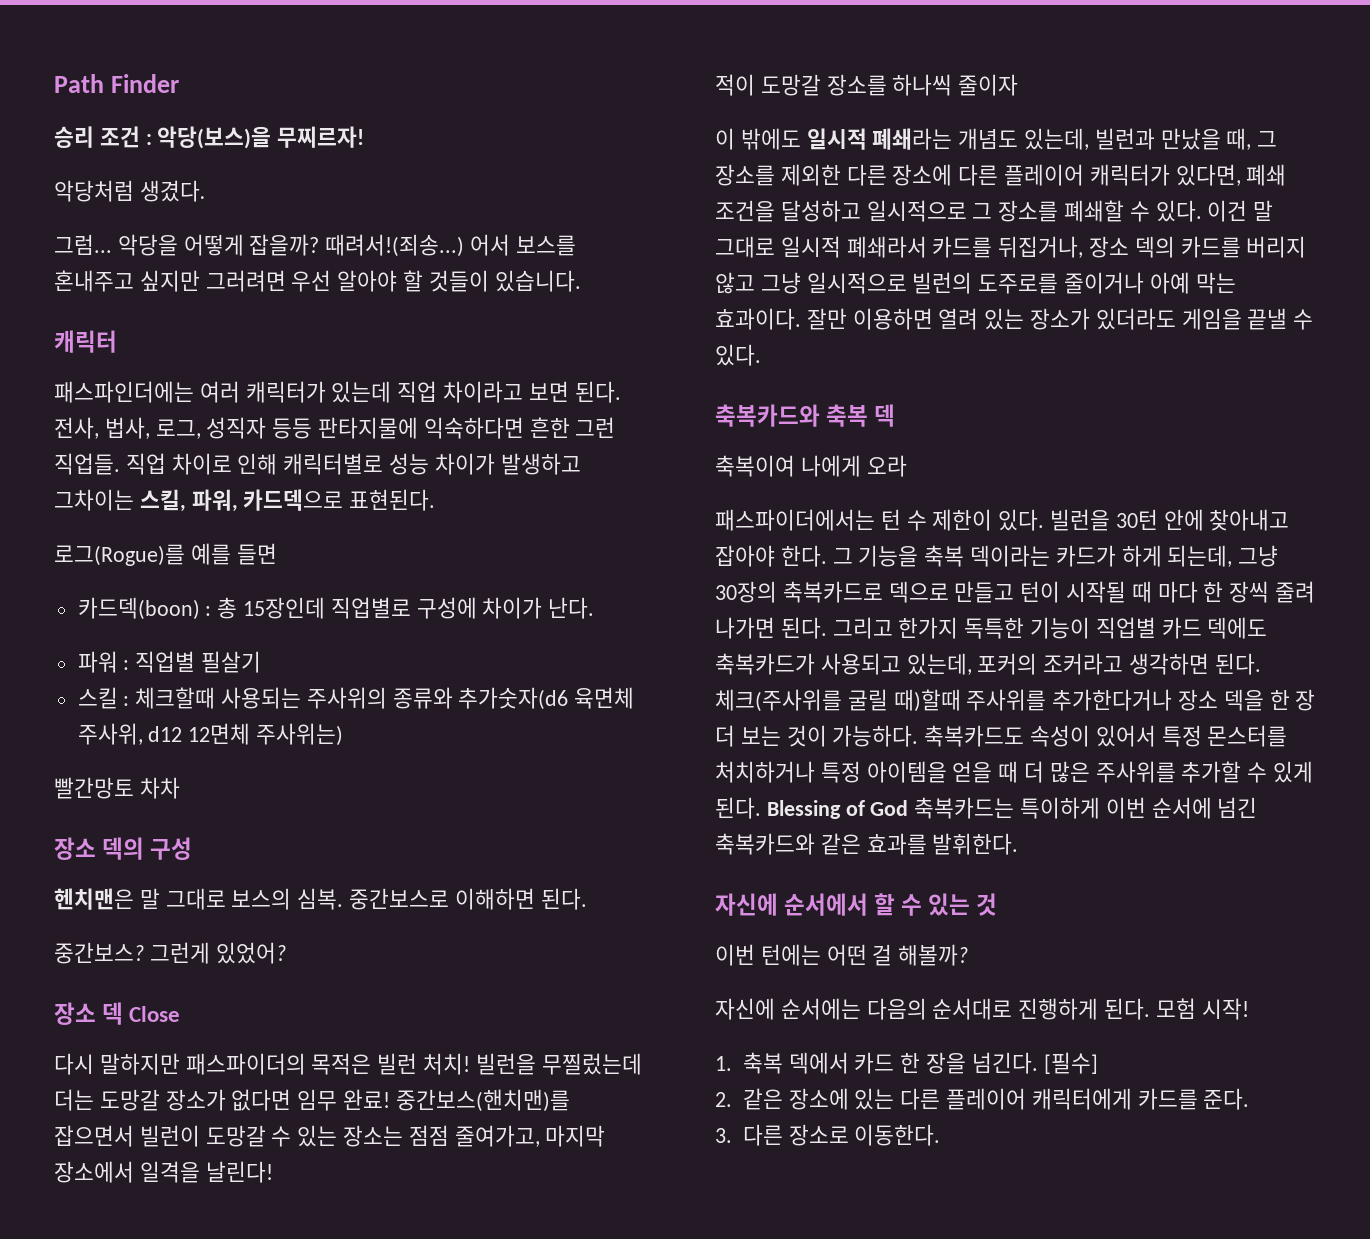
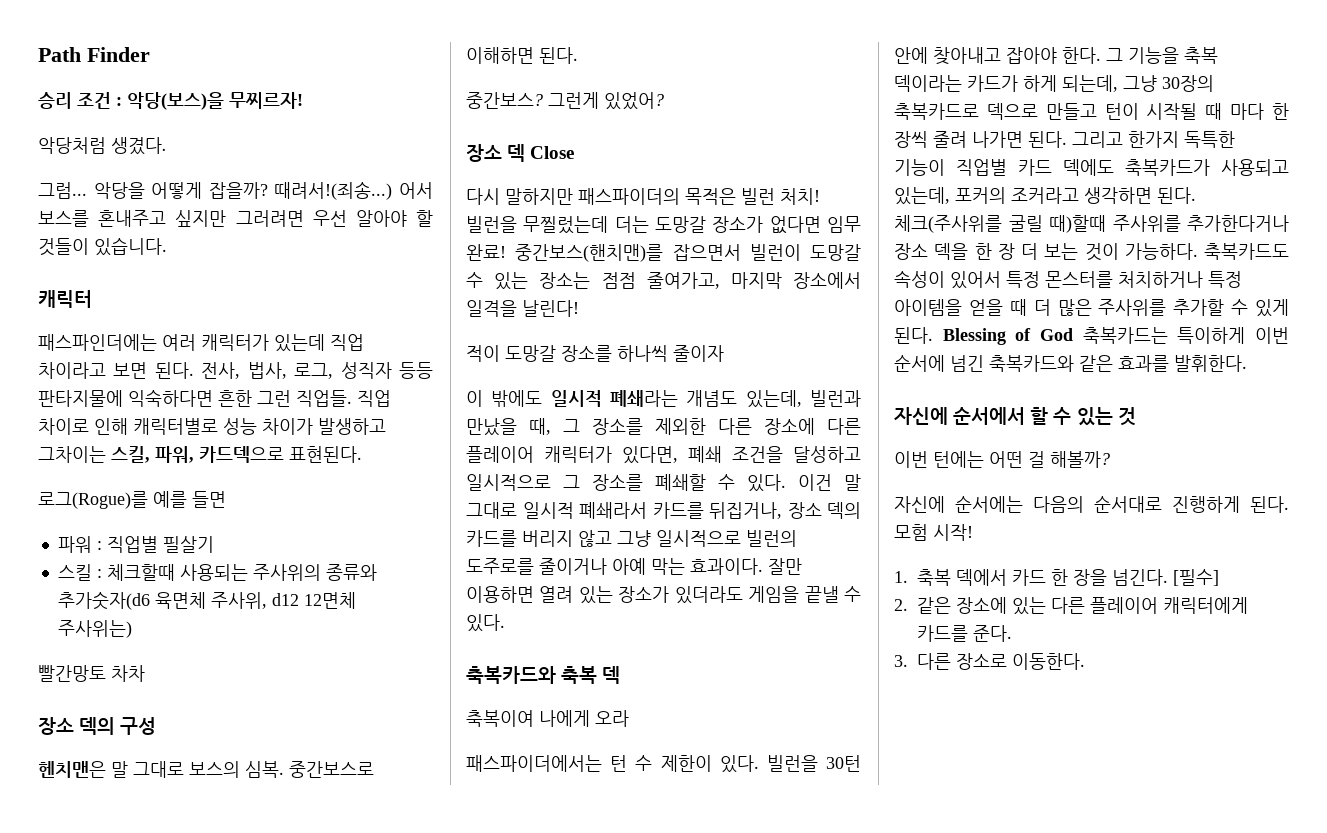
[77,597,595,620] // 카드덱(boon) : 총 15장인데 직업별로 구성에 차이가 난다. -> (226, 499) none

